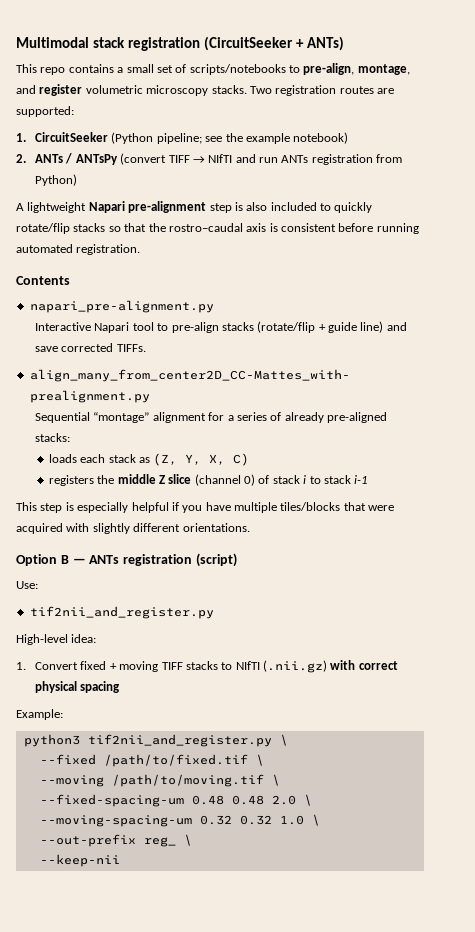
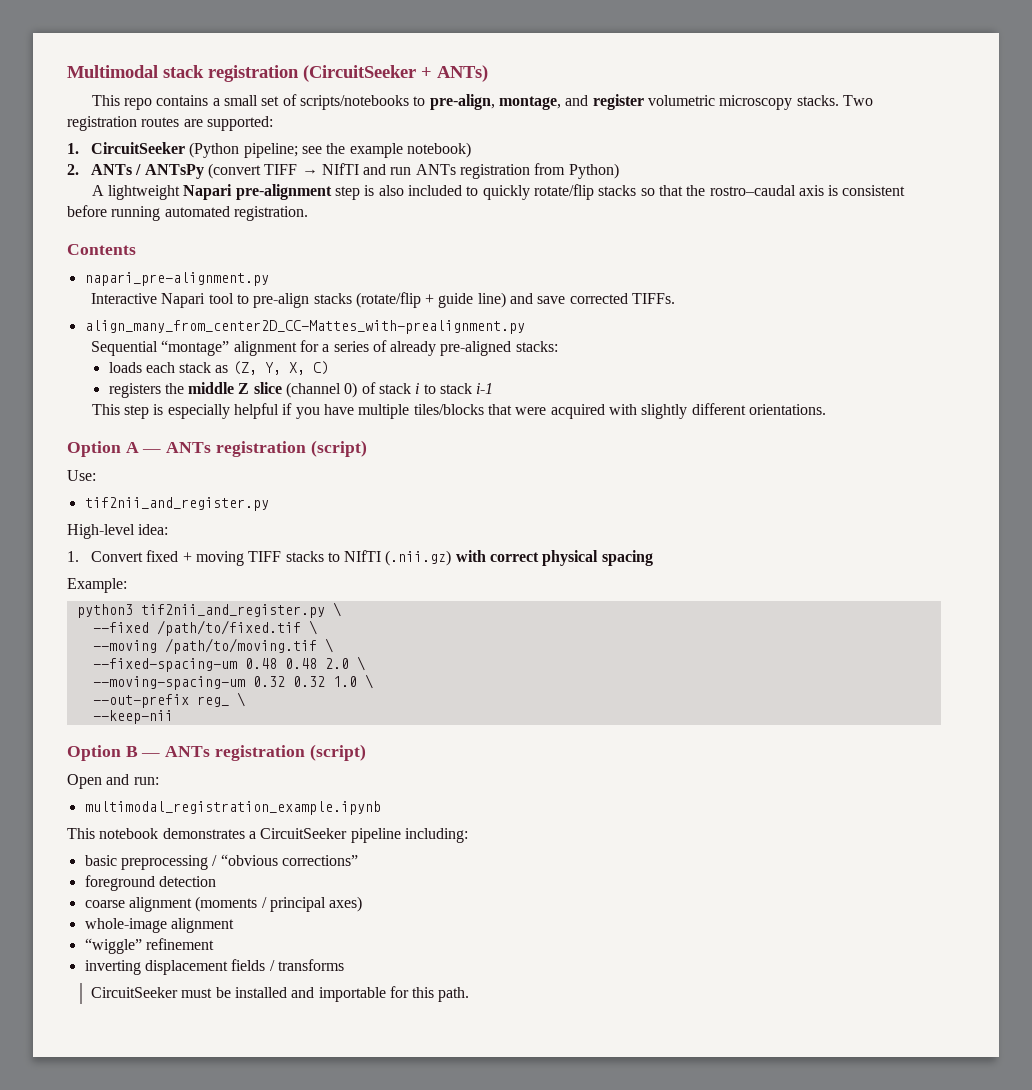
[60,555,69,564] B -> [125,442,139,453] A
(120, 860) none -> [67,744,366,761] [67,774,159,789] [84,801,381,815] [67,828,468,843] [84,854,358,870] [84,875,216,891] [84,896,363,912] [84,918,234,933] [84,938,214,954] [84,959,344,975] [90,986,470,1002] // Option B — ANTs registration (script) // Open and run: // multimodal_registration_example.ipynb // This notebook demonstrates a CircuitSeeker pipeline including: // basic preprocessing / “obvious corrections” // foreground detection // coarse alignment (moments / principal axes) // whole-image alignment // “wiggle” refinement // inverting displacement fields / transforms // CircuitSeeker must be installed and importable for this path.

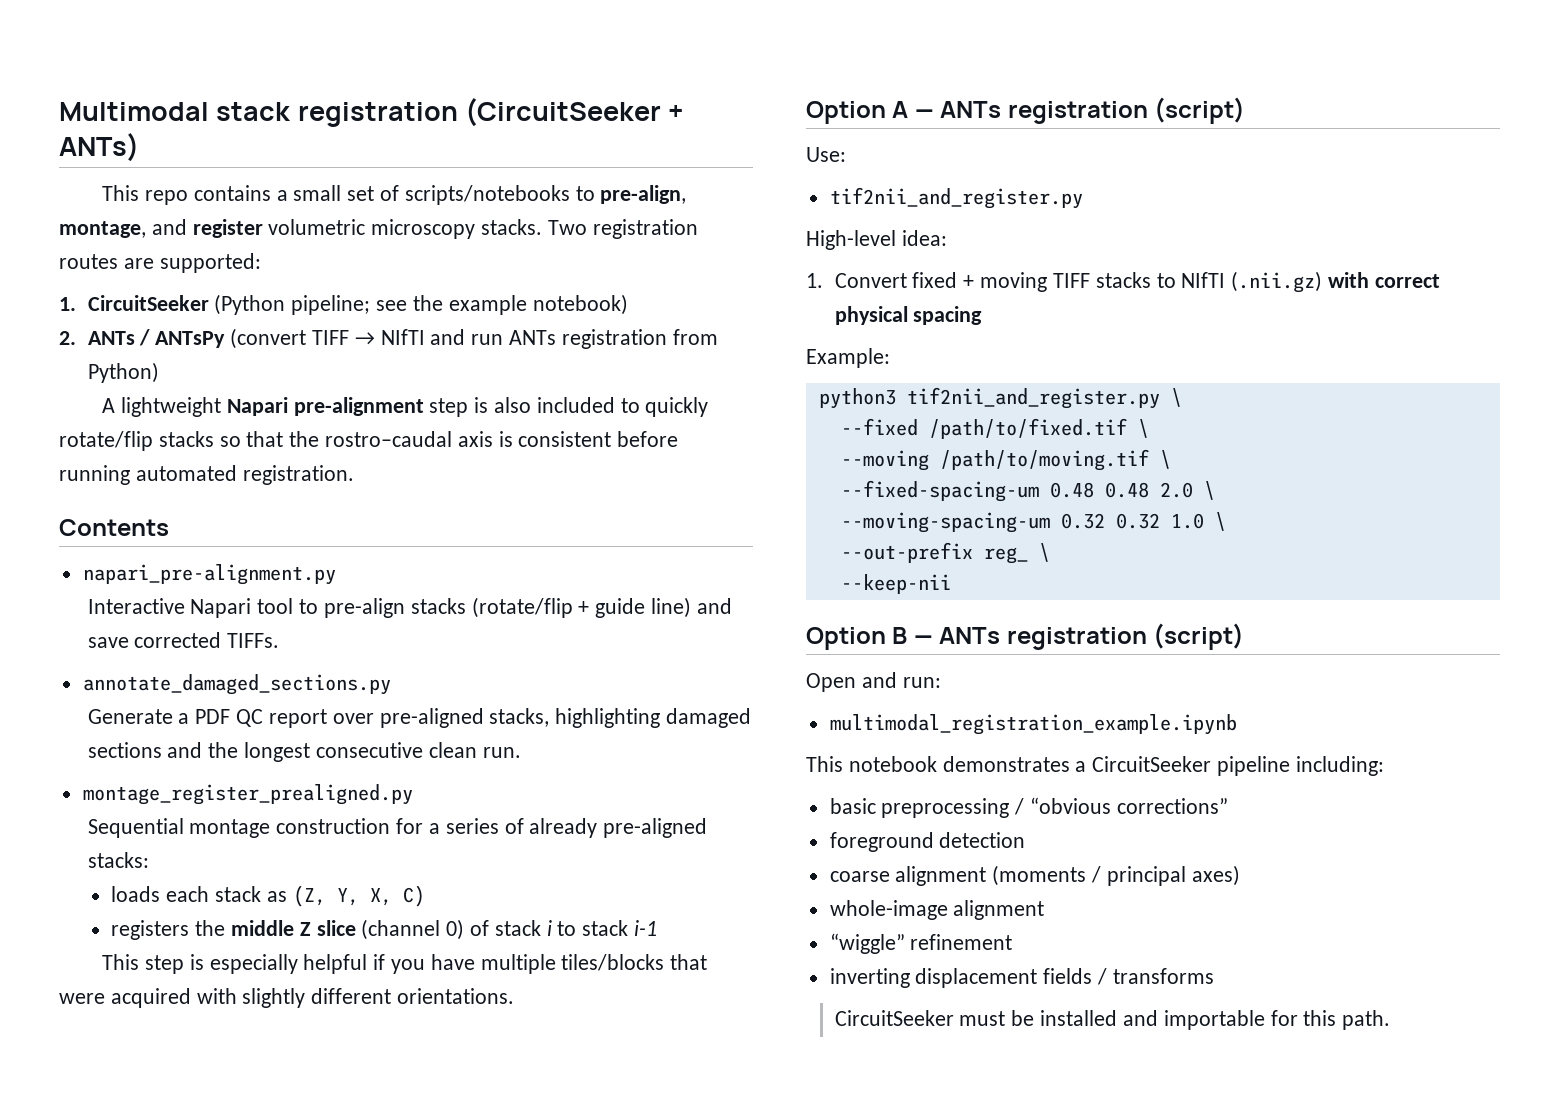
[84,320,525,334] align_many_from_center2D_CC-Mattes_with-prealignment.py -> [82,674,391,695] [87,708,751,728] [87,742,521,762] [82,784,413,805] annotate_damaged_sections.py // Generate a PDF QC report over pre-aligned stacks, highlighting damaged sections and the longest consecutive clean run. // montage_register_prealigned.py
[161,340,297,356] “montage” alignment -> [189,818,391,838] montage construction

